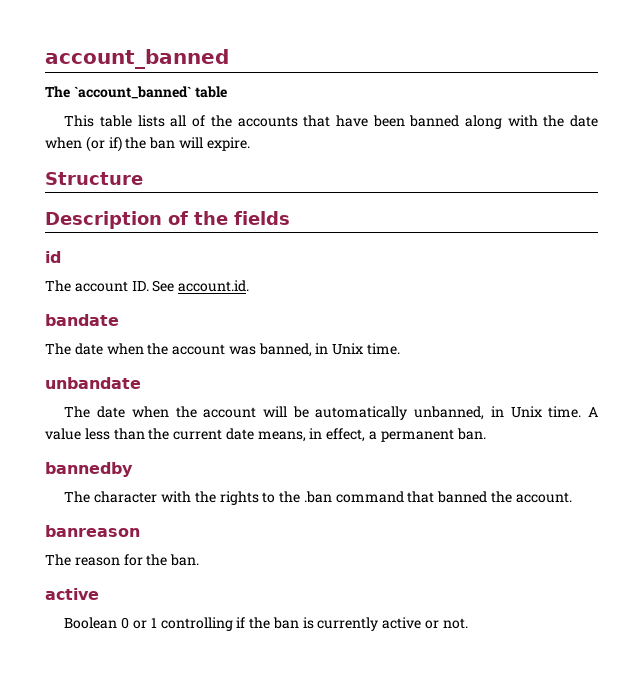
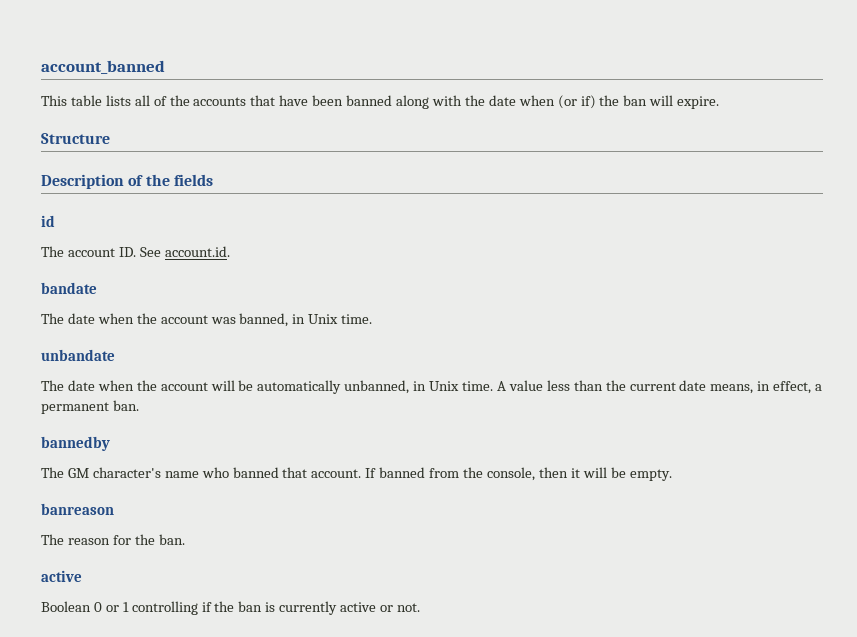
[45,86,227,99] // The `account_banned` table -> (165, 67) none
[94,491,572,505] character with the rights to the .ban command that banned the account. -> [67,467,672,481] GM character's name who banned that account. If banned from the console, then it will be empty.

